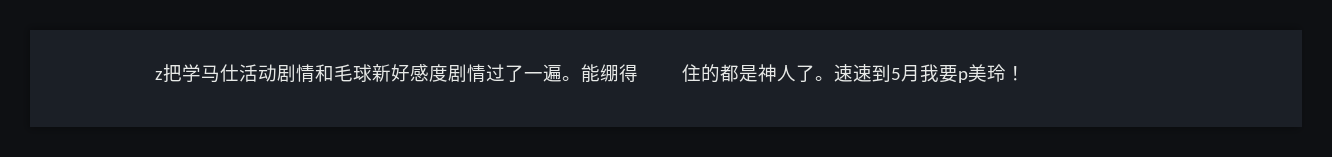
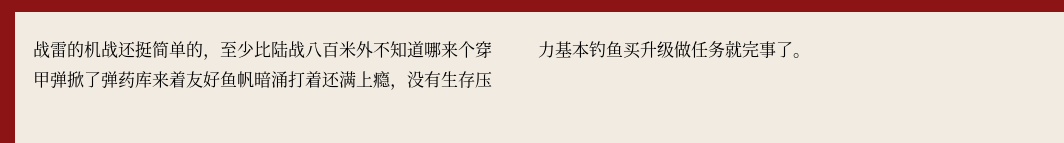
[155,64,1025,83] z把学马仕活动剧情和毛球新好感度剧情过了一遍。能绷得住的都是神人了。速速到5月我要p美玲！ -> [33,40,492,60] [33,71,492,90] [538,40,810,59] 战雷的机战还挺简单的，至少比陆战八百米外不知道哪来个穿甲弹掀了弹药库来着友好鱼帆暗涌打着还满上瘾，没有生存压力基本钓鱼买升级做任务就完事了。

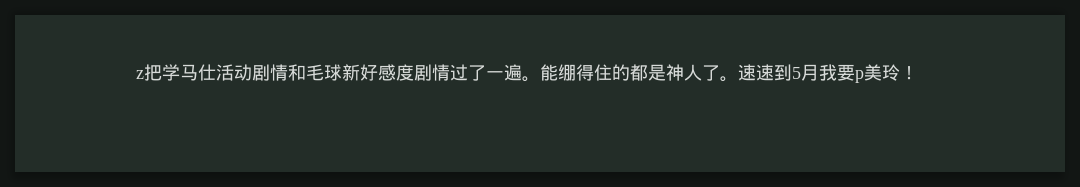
[33,40,492,60] [33,71,492,90] [538,40,810,59] 战雷的机战还挺简单的，至少比陆战八百米外不知道哪来个穿甲弹掀了弹药库来着友好鱼帆暗涌打着还满上瘾，没有生存压力基本钓鱼买升级做任务就完事了。 -> [135,64,918,83] z把学马仕活动剧情和毛球新好感度剧情过了一遍。能绷得住的都是神人了。速速到5月我要p美玲！

